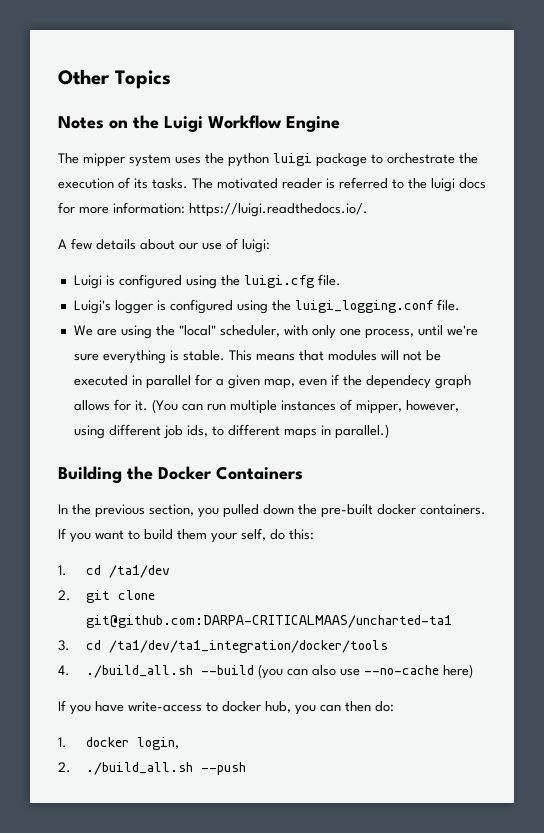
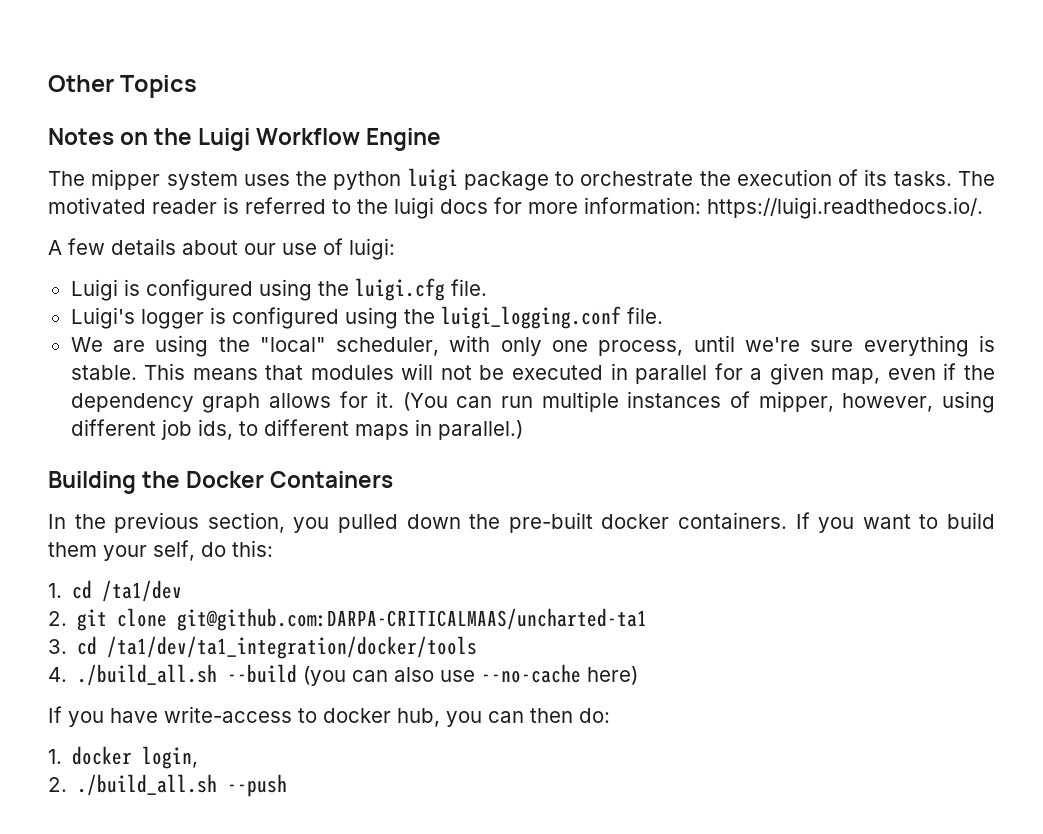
[365,375,431,389] dependecy -> [70,393,194,412] dependency

